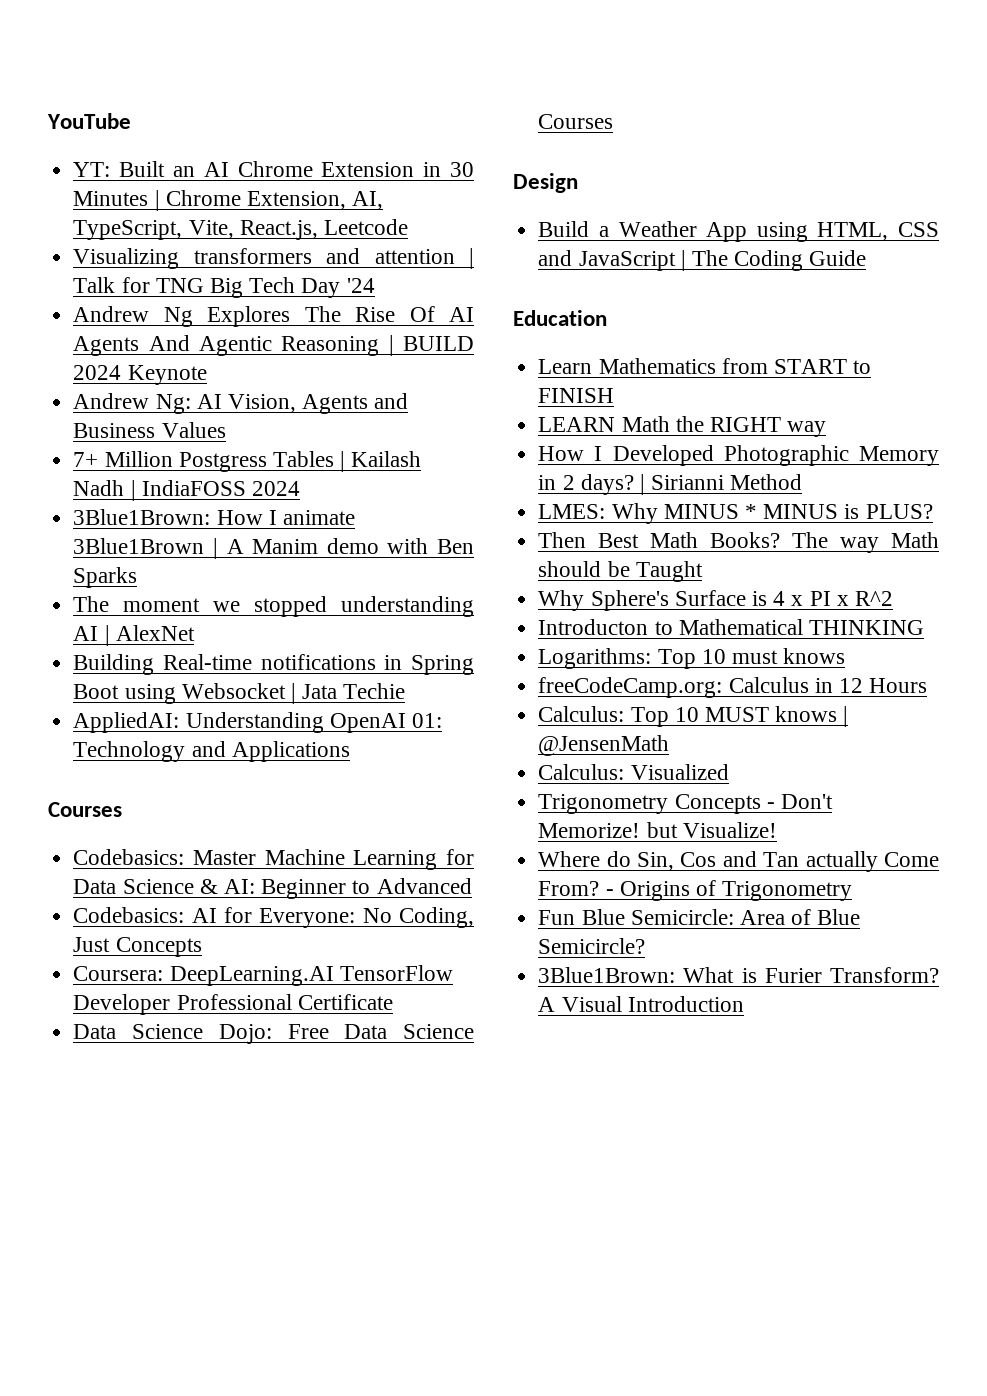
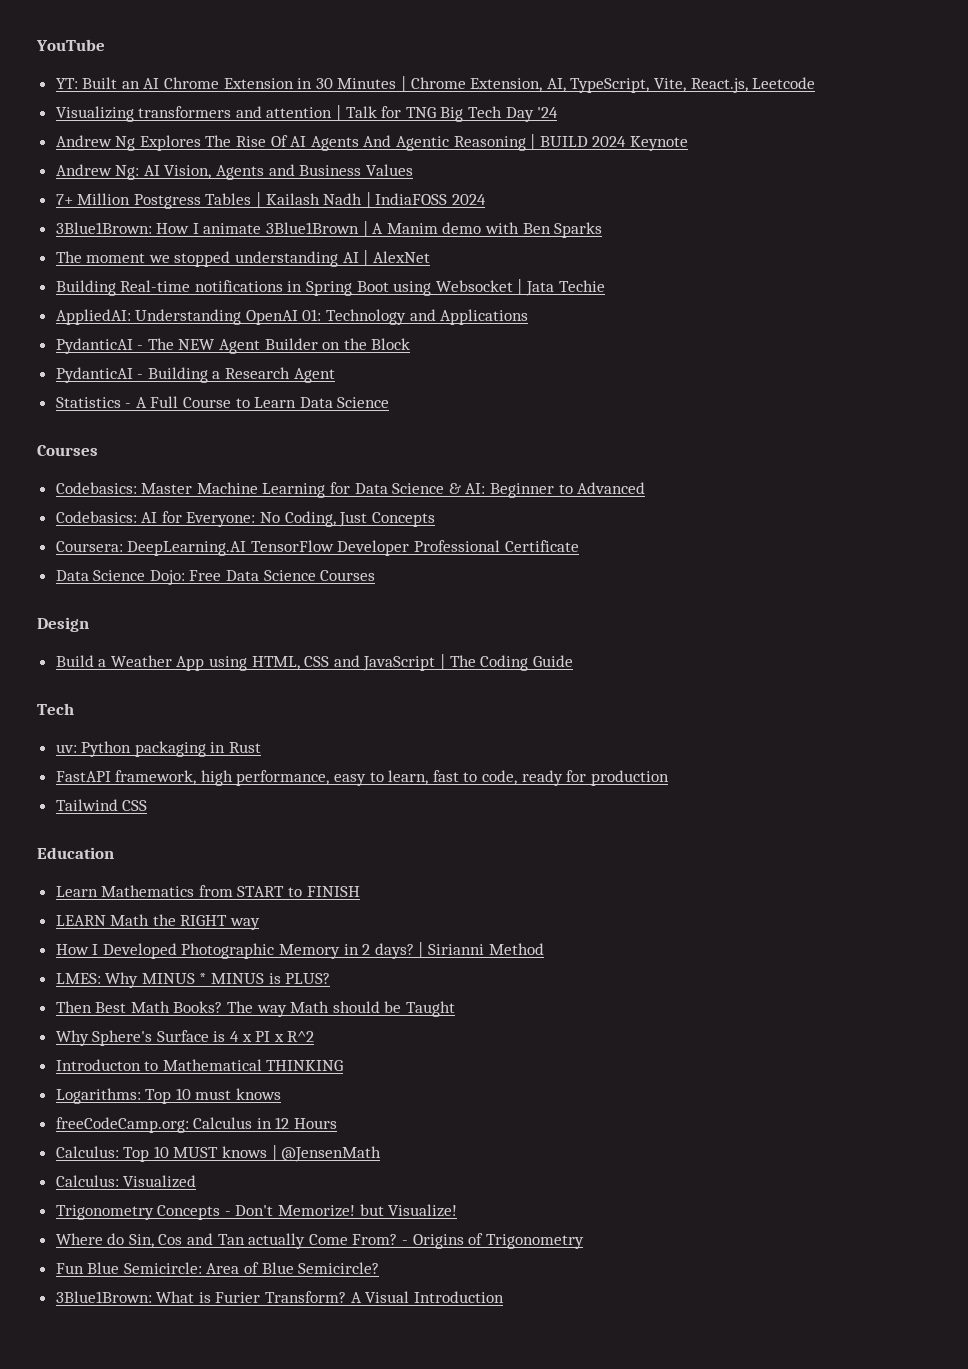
(350, 751) none -> [55,338,411,354] [55,367,335,383] [55,396,390,408] // PydanticAI - The NEW Agent Builder on the Block // PydanticAI - Building a Research Agent // Statistics - A Full Course to Learn Data Science
(867, 258) none -> [37,703,74,715] [55,741,262,757] [55,770,669,786] [55,799,148,811] // Tech // uv: Python packaging in Rust // FastAPI framework, high performance, easy to learn, fast to code, ready for production // Tailwind CSS

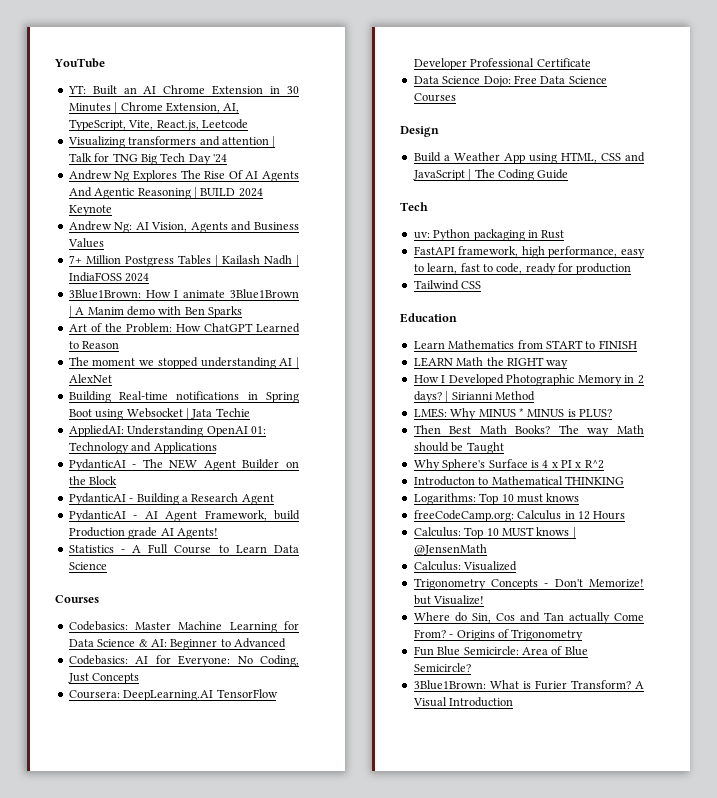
(603, 230) none -> [68,323,300,333] [68,341,120,349] // Art of the Problem: How ChatGPT Learned to Reason
(335, 375) none -> [68,510,300,522] [68,527,218,539] // PydanticAI - AI Agent Framework, build Production grade AI Agents!

